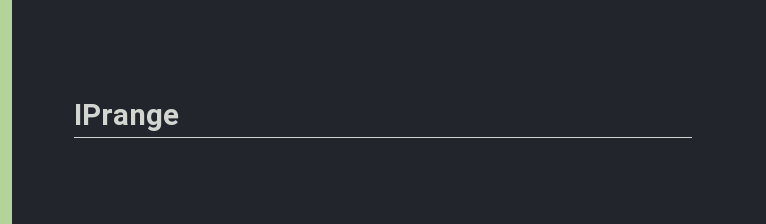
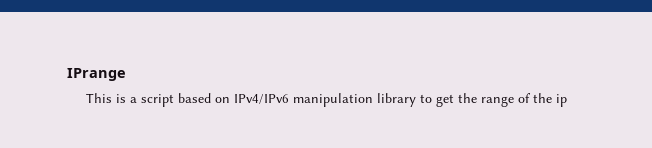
(179, 117) none -> [85,93,567,107] // This is a script based on IPv4/IPv6 manipulation library to get the range of the ip

